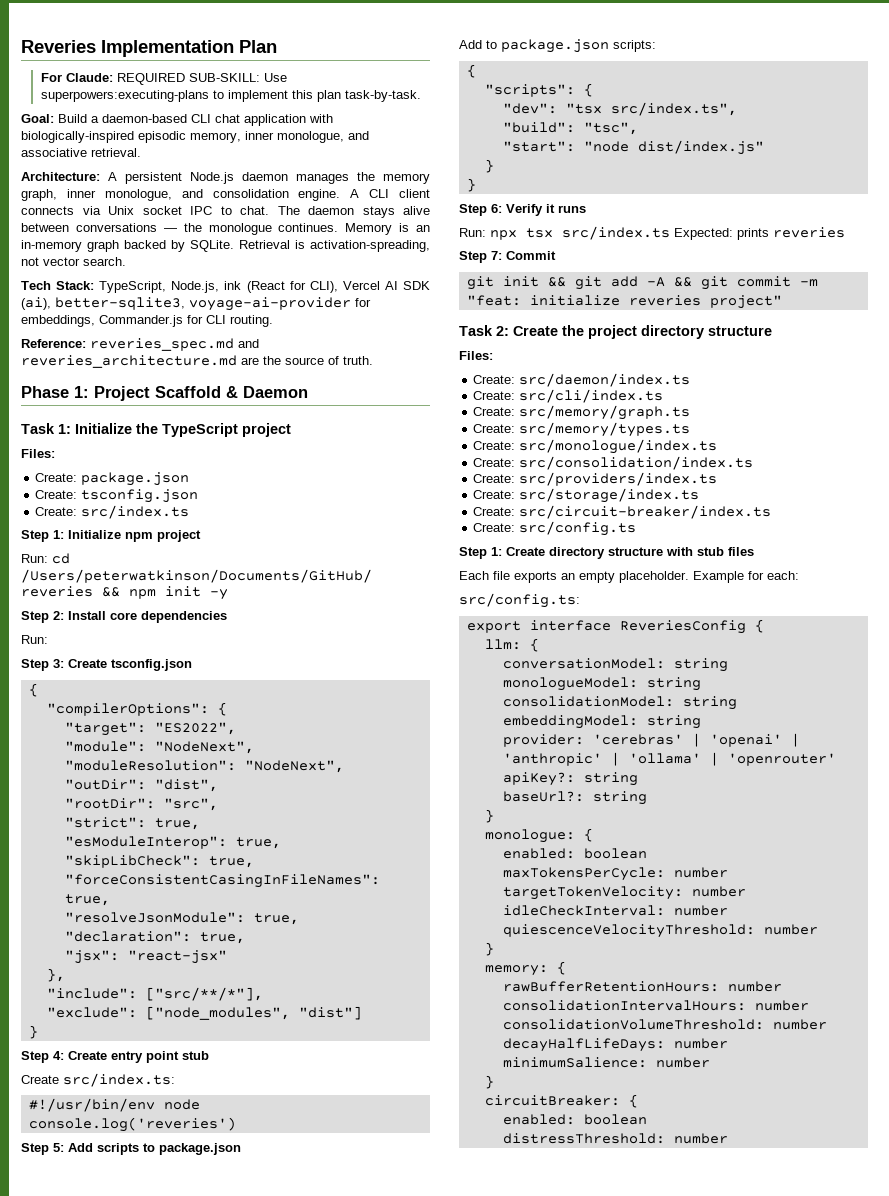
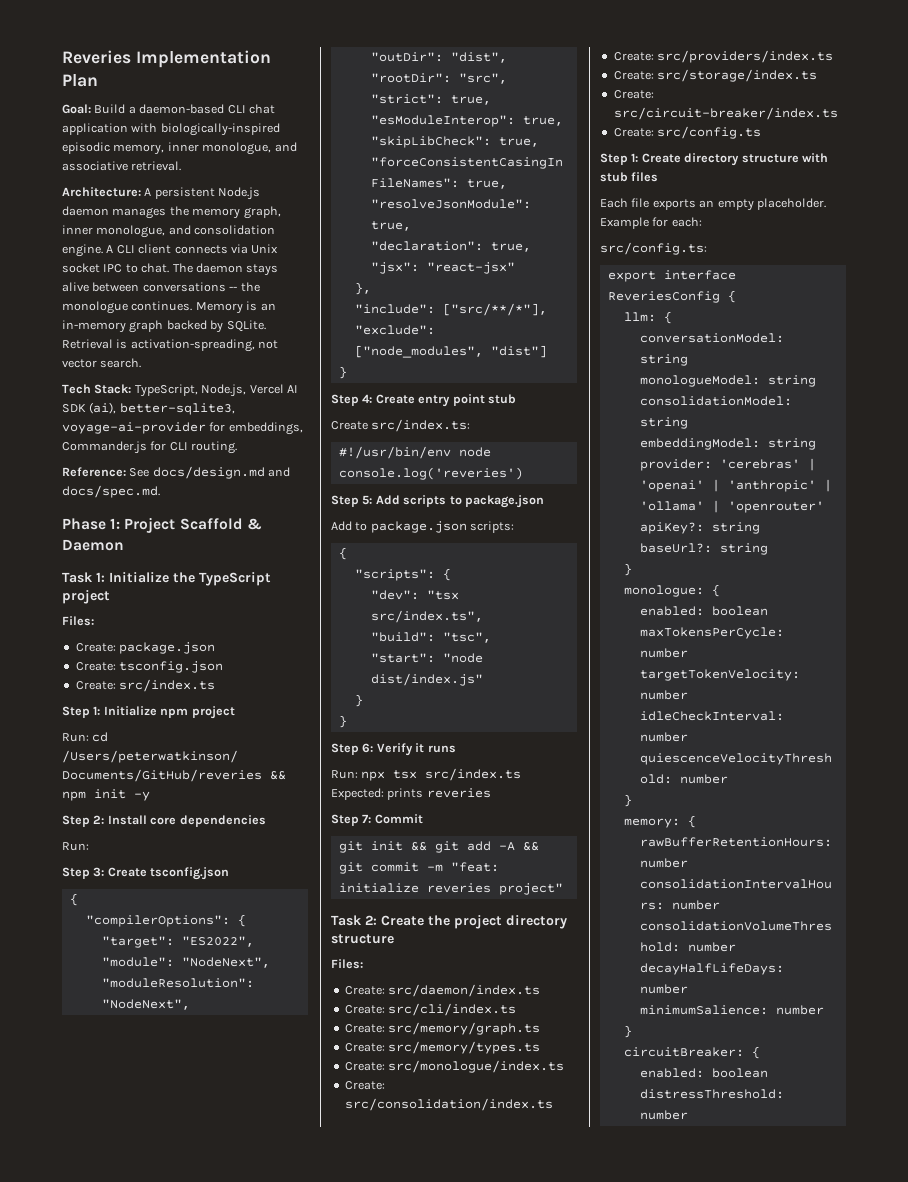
[40,73,287,85] [40,90,421,102] // For Claude: REQUIRED SUB-SKILL: Use superpowers:executing-plans to implement this plan task-by-task. -> (98, 80) none
[163,228,177,232] — -> [229,286,238,291] --
[224,281,338,293] ink (React for CLI), -> (247, 390) none
[90,338,259,351] [21,355,373,368] reveries_spec.md and reveries_architecture.md are the source of truth. -> [129,466,291,479] [62,485,160,498] See docs/design.md and docs/spec.md.

